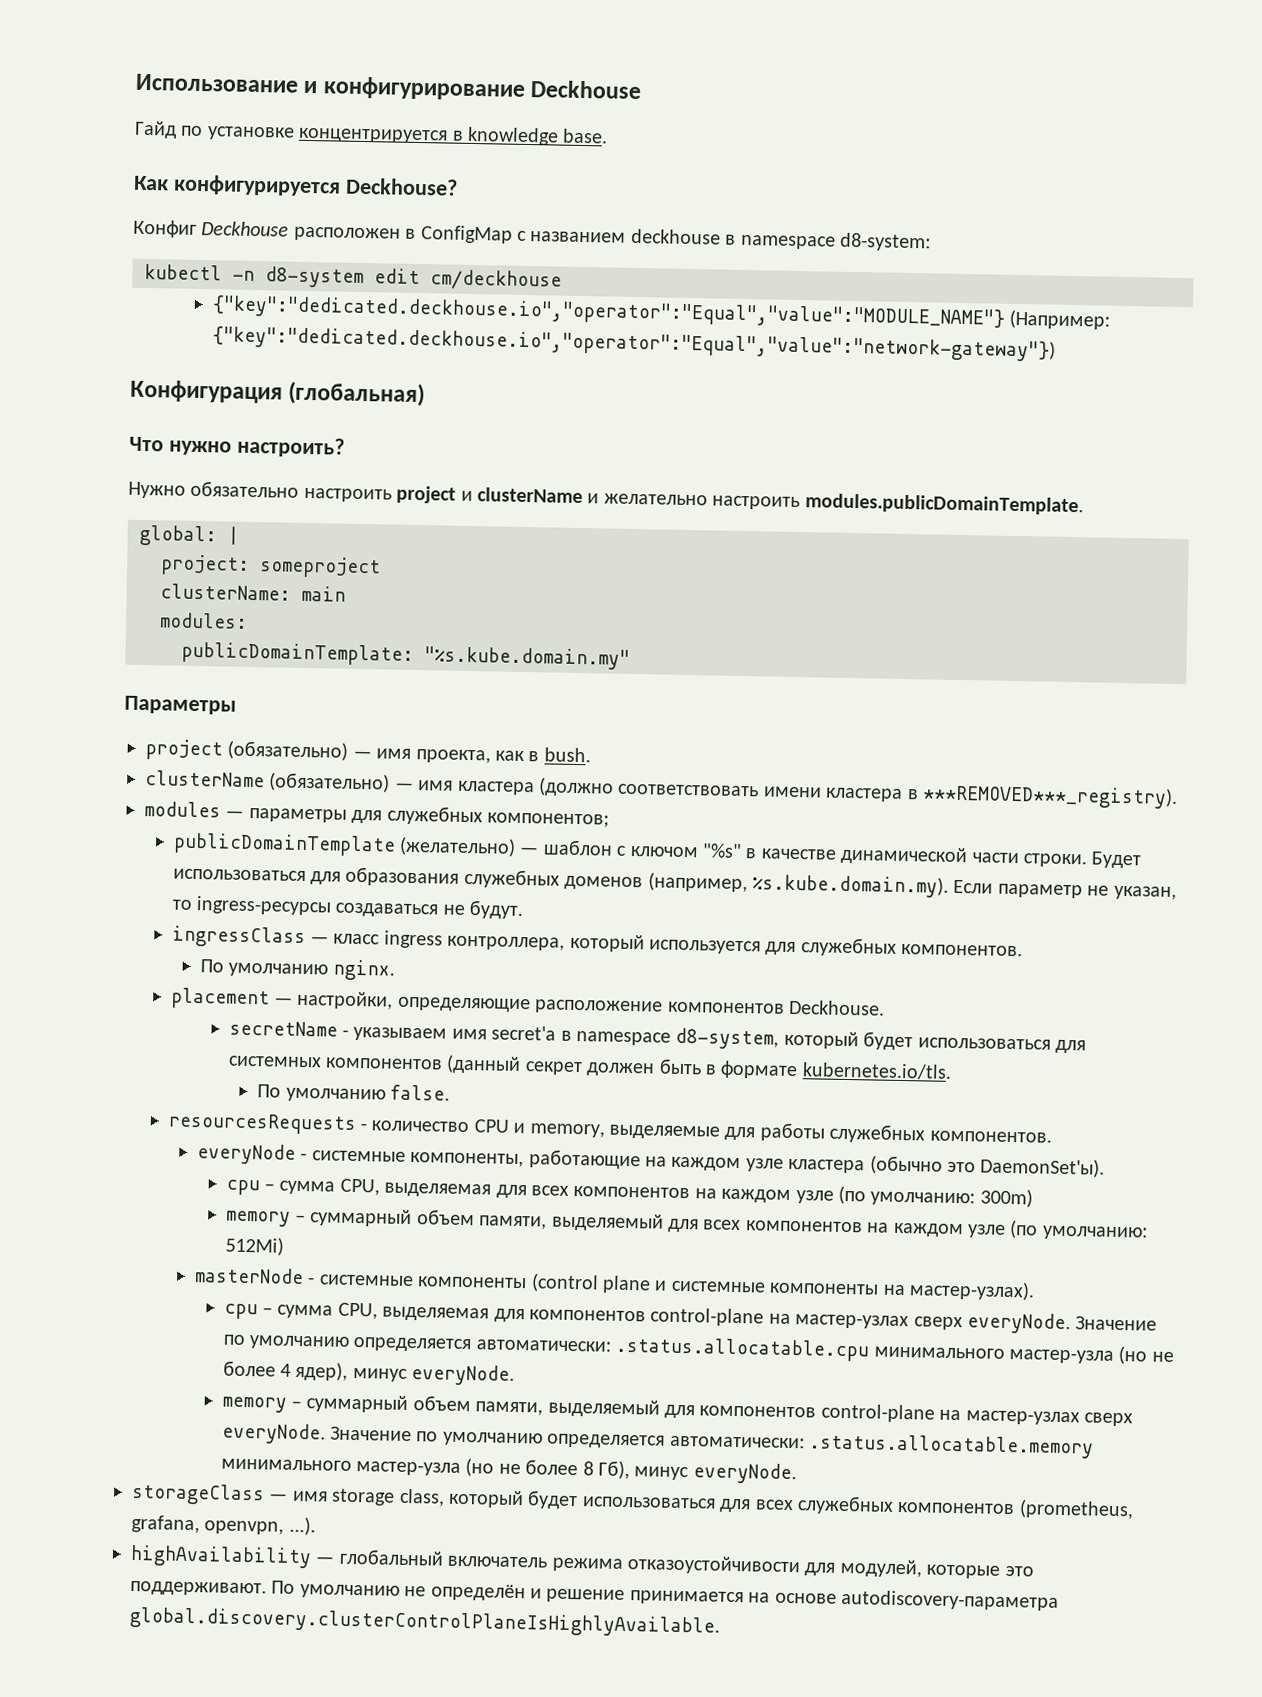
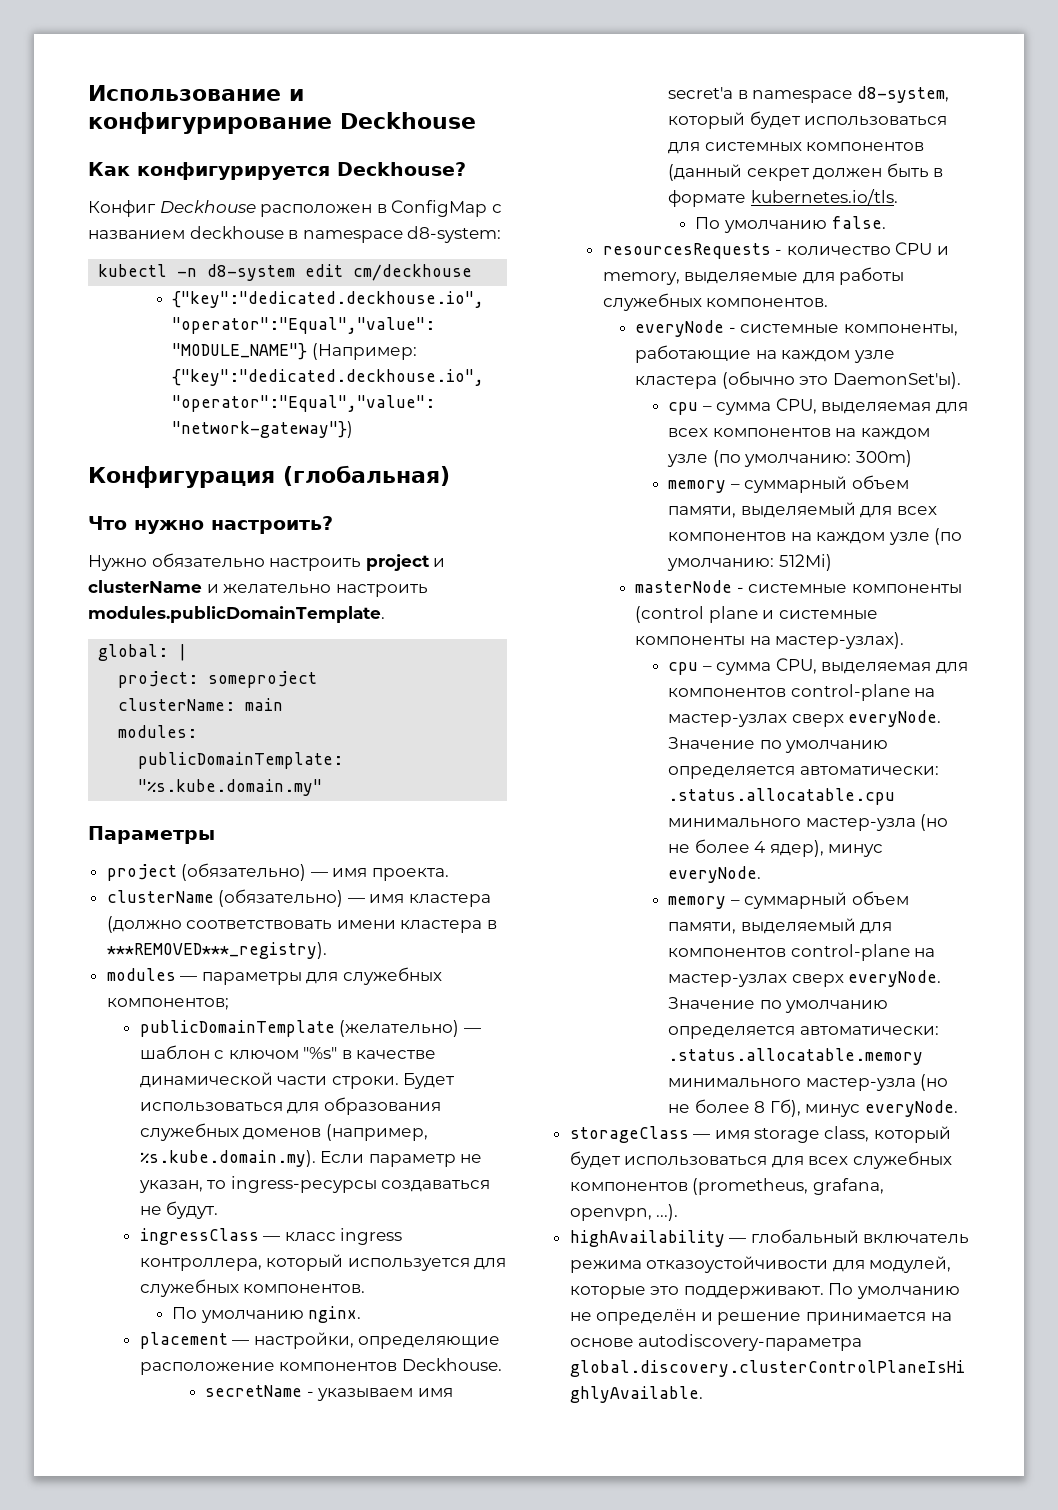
[134,120,609,146] // Гайд по установке концентрируется в knowledge base. -> (476, 120) none
[415,747,591,764] проекта, как в bush. -> [372,868,450,881] проекта.

